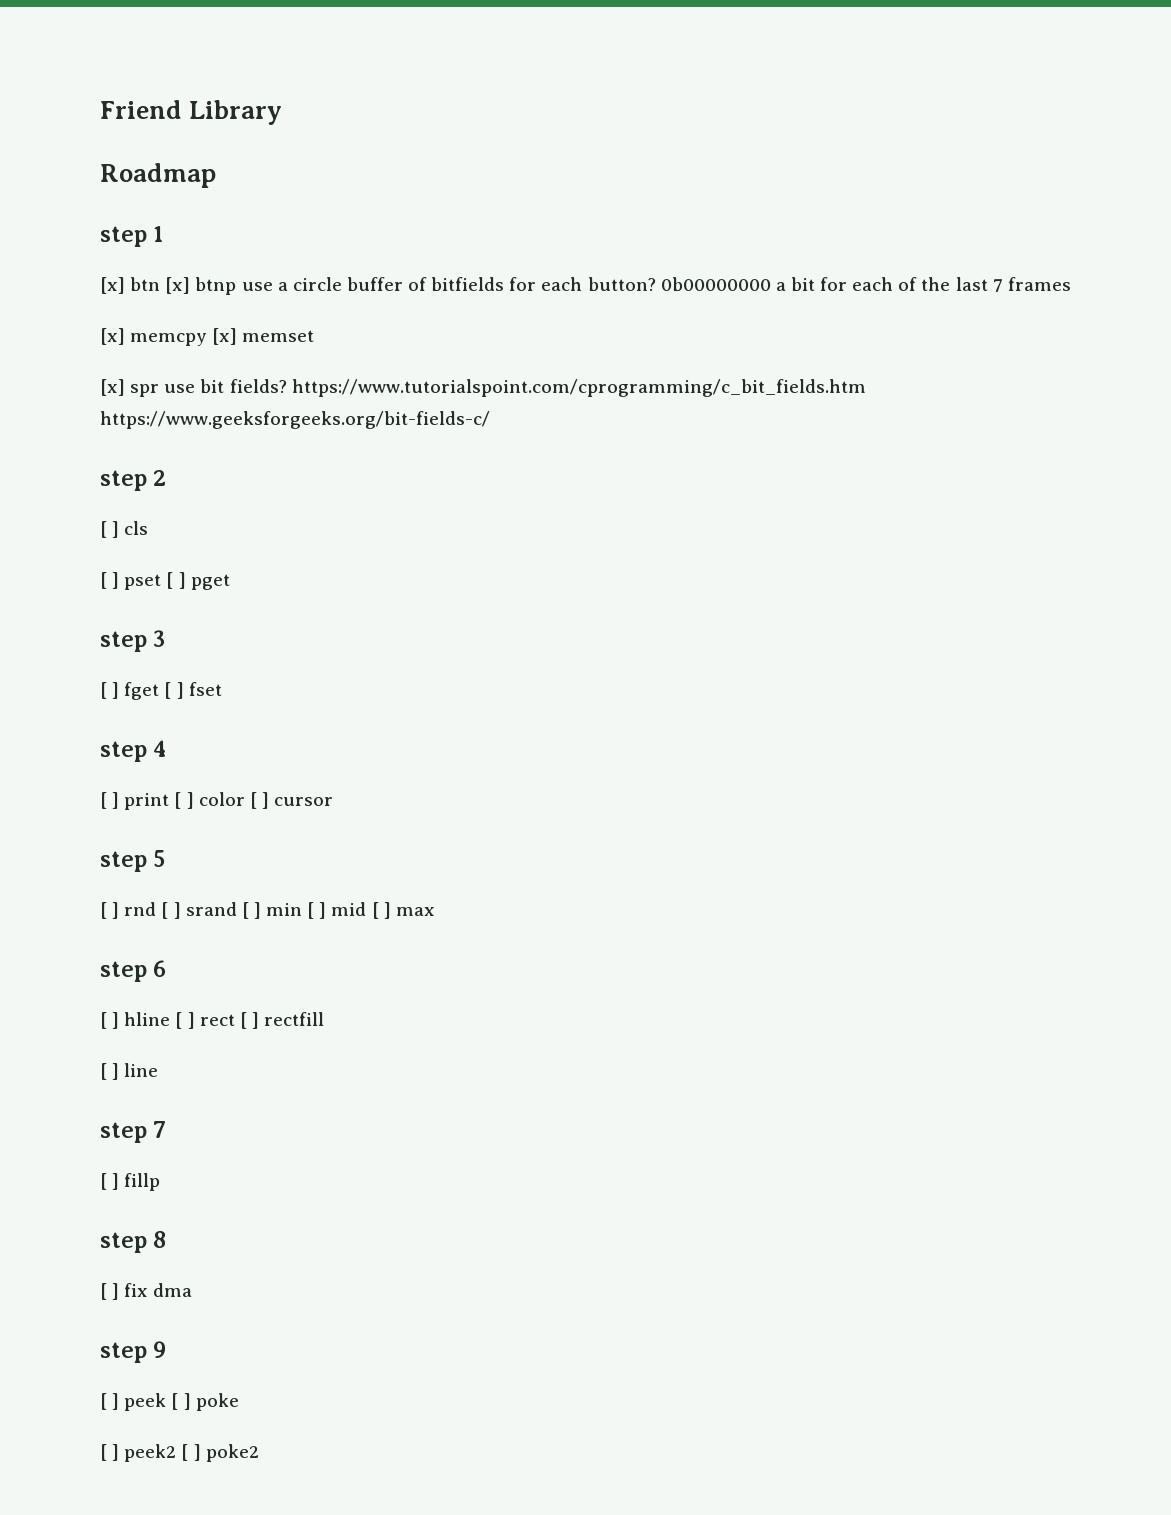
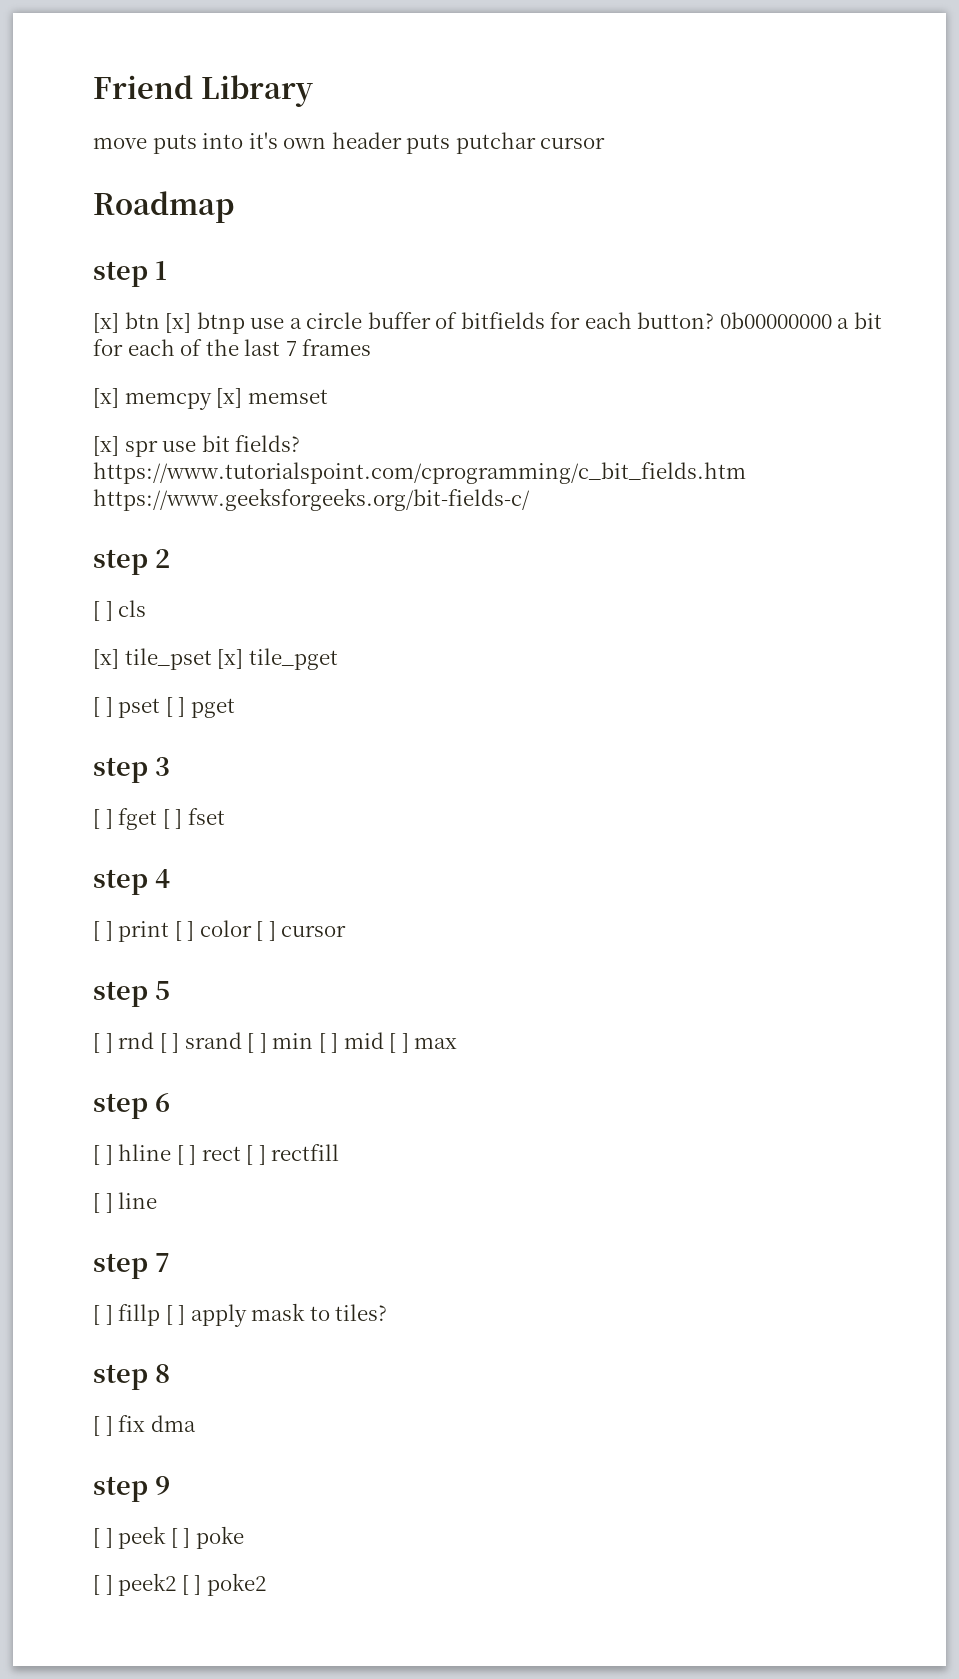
(283, 112) none -> [93,132,606,154] // move puts into it's own header puts putchar cursor
(149, 528) none -> [93,648,338,670] // [x] tile_pset [x] tile_pget
(161, 1182) none -> [165,1303,388,1327] [ ] apply mask to tiles?

